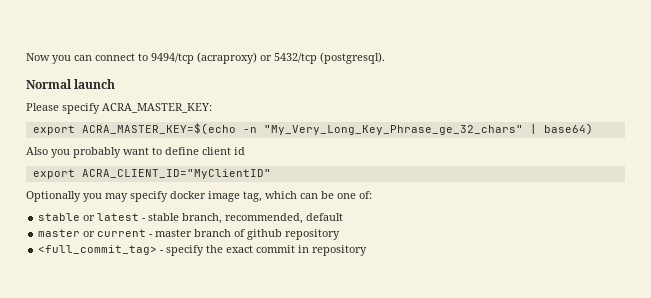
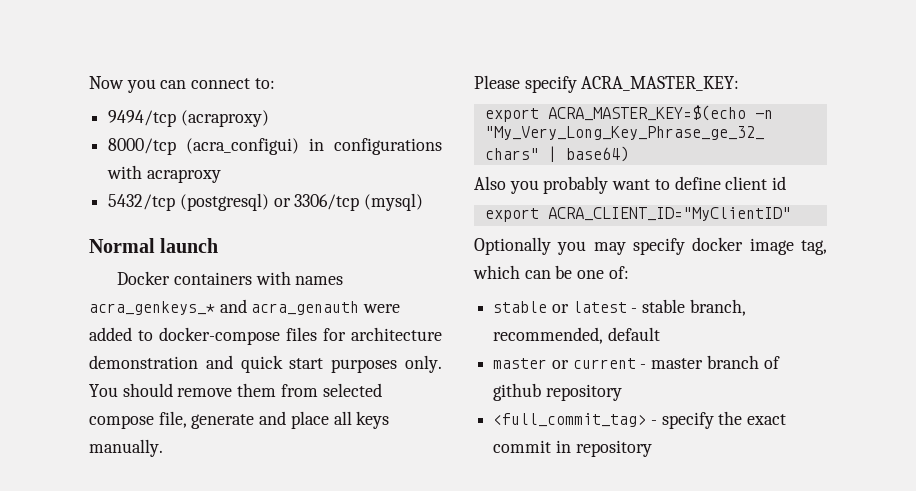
[138,53,148,61] to -> [254,78,275,89] to: //
[260,52,385,64] [26,79,116,89] or 5432/tcp (postgresql). // Normal launch -> [108,138,442,155] [107,165,221,183] [108,193,424,211] [89,238,219,253] [117,271,344,285] [89,299,401,315] [89,327,442,345] [89,355,443,373] [89,383,382,397] [89,411,390,429] [89,439,163,457] // 8000/tcp (acra_configui) in configurations with acraproxy // 5432/tcp (postgresql) or 3306/tcp (mysql) // Normal launch // Docker containers with names acra_genkeys_* and acra_genauth were added to docker-compose files for architecture demonstration and quick start purposes only. You should remove them from selected compose file, generate and place all keys manually.

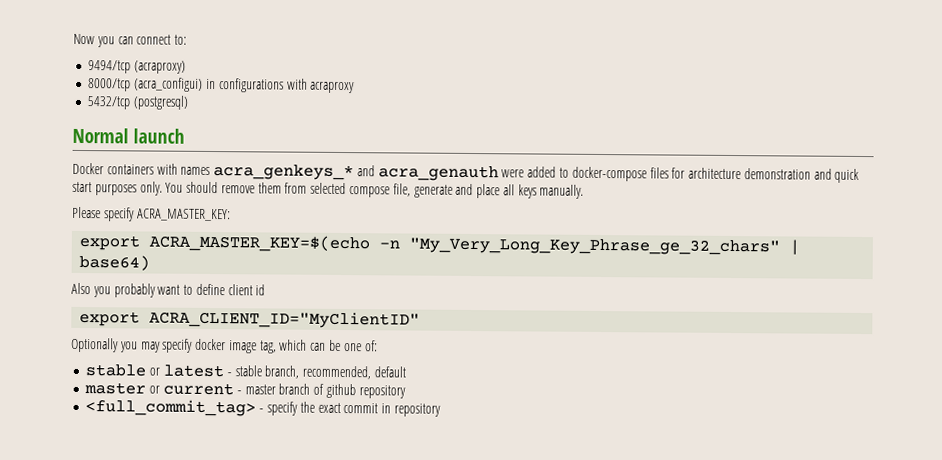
[273,193,424,211] or 3306/tcp (mysql) -> (190, 102) none

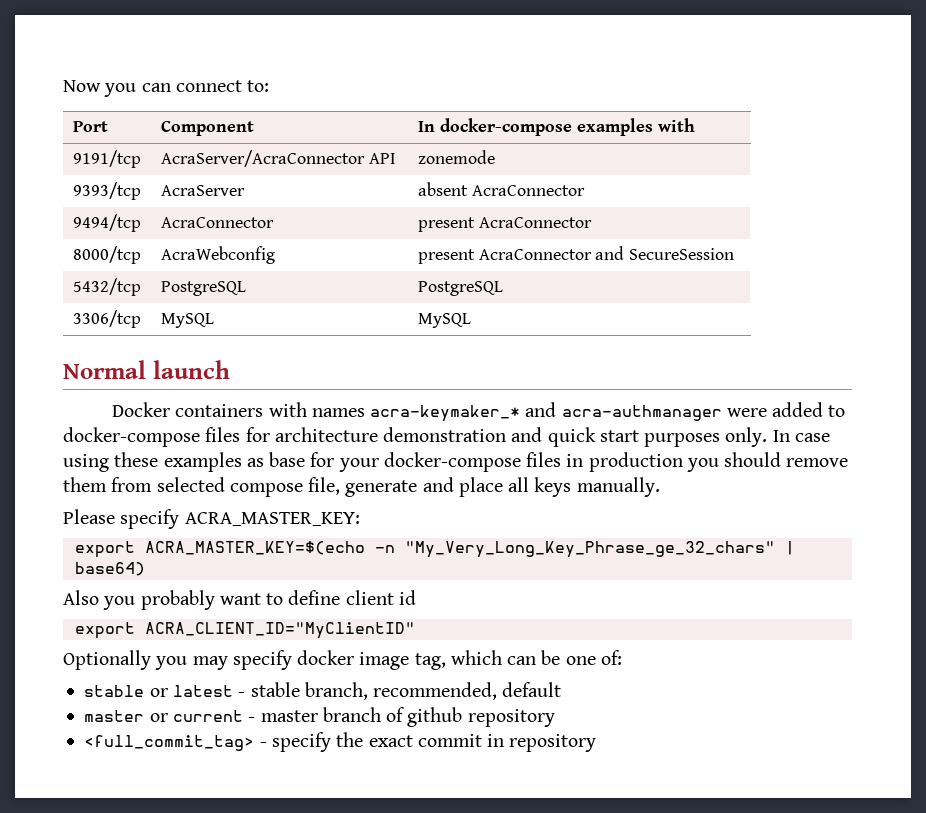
[88,60,187,74] [88,77,356,94] [87,95,190,110] // 9494/tcp (acraproxy) // 8000/tcp (acra_configui) in configurations with acraproxy // 5432/tcp (postgresql) -> [72,121,108,132] [160,121,254,136] [417,118,695,136] [72,150,141,168] [160,150,396,167] [417,150,495,164] [72,182,141,200] [160,185,245,196] [417,182,585,196] [72,214,141,232] [160,217,274,228] [417,217,592,232] [72,246,141,264] [160,246,275,264] [417,246,735,264] [72,278,141,296] [160,281,246,296] [417,281,503,296] [72,310,141,328] [160,313,214,328] [417,313,471,328] // Port | Component | In docker-compose examples with // 9191/tcp | AcraServer/AcraConnector API | zonemode // 9393/tcp | AcraServer | absent AcraConnector // 9494/tcp | AcraConnector | present AcraConnector // 8000/tcp | AcraWebconfig | present AcraConnector and SecureSession // 5432/tcp | PostgreSQL | PostgreSQL // 3306/tcp | MySQL | MySQL
[213,164,499,182] acra_genkeys_* and acra_genauth -> [370,402,722,422] acra-keymaker_* and acra-authmanager
[165,182,184,193] You -> [772,430,830,442] [63,452,719,472] In case using these examples as base for your docker-compose files in production you

